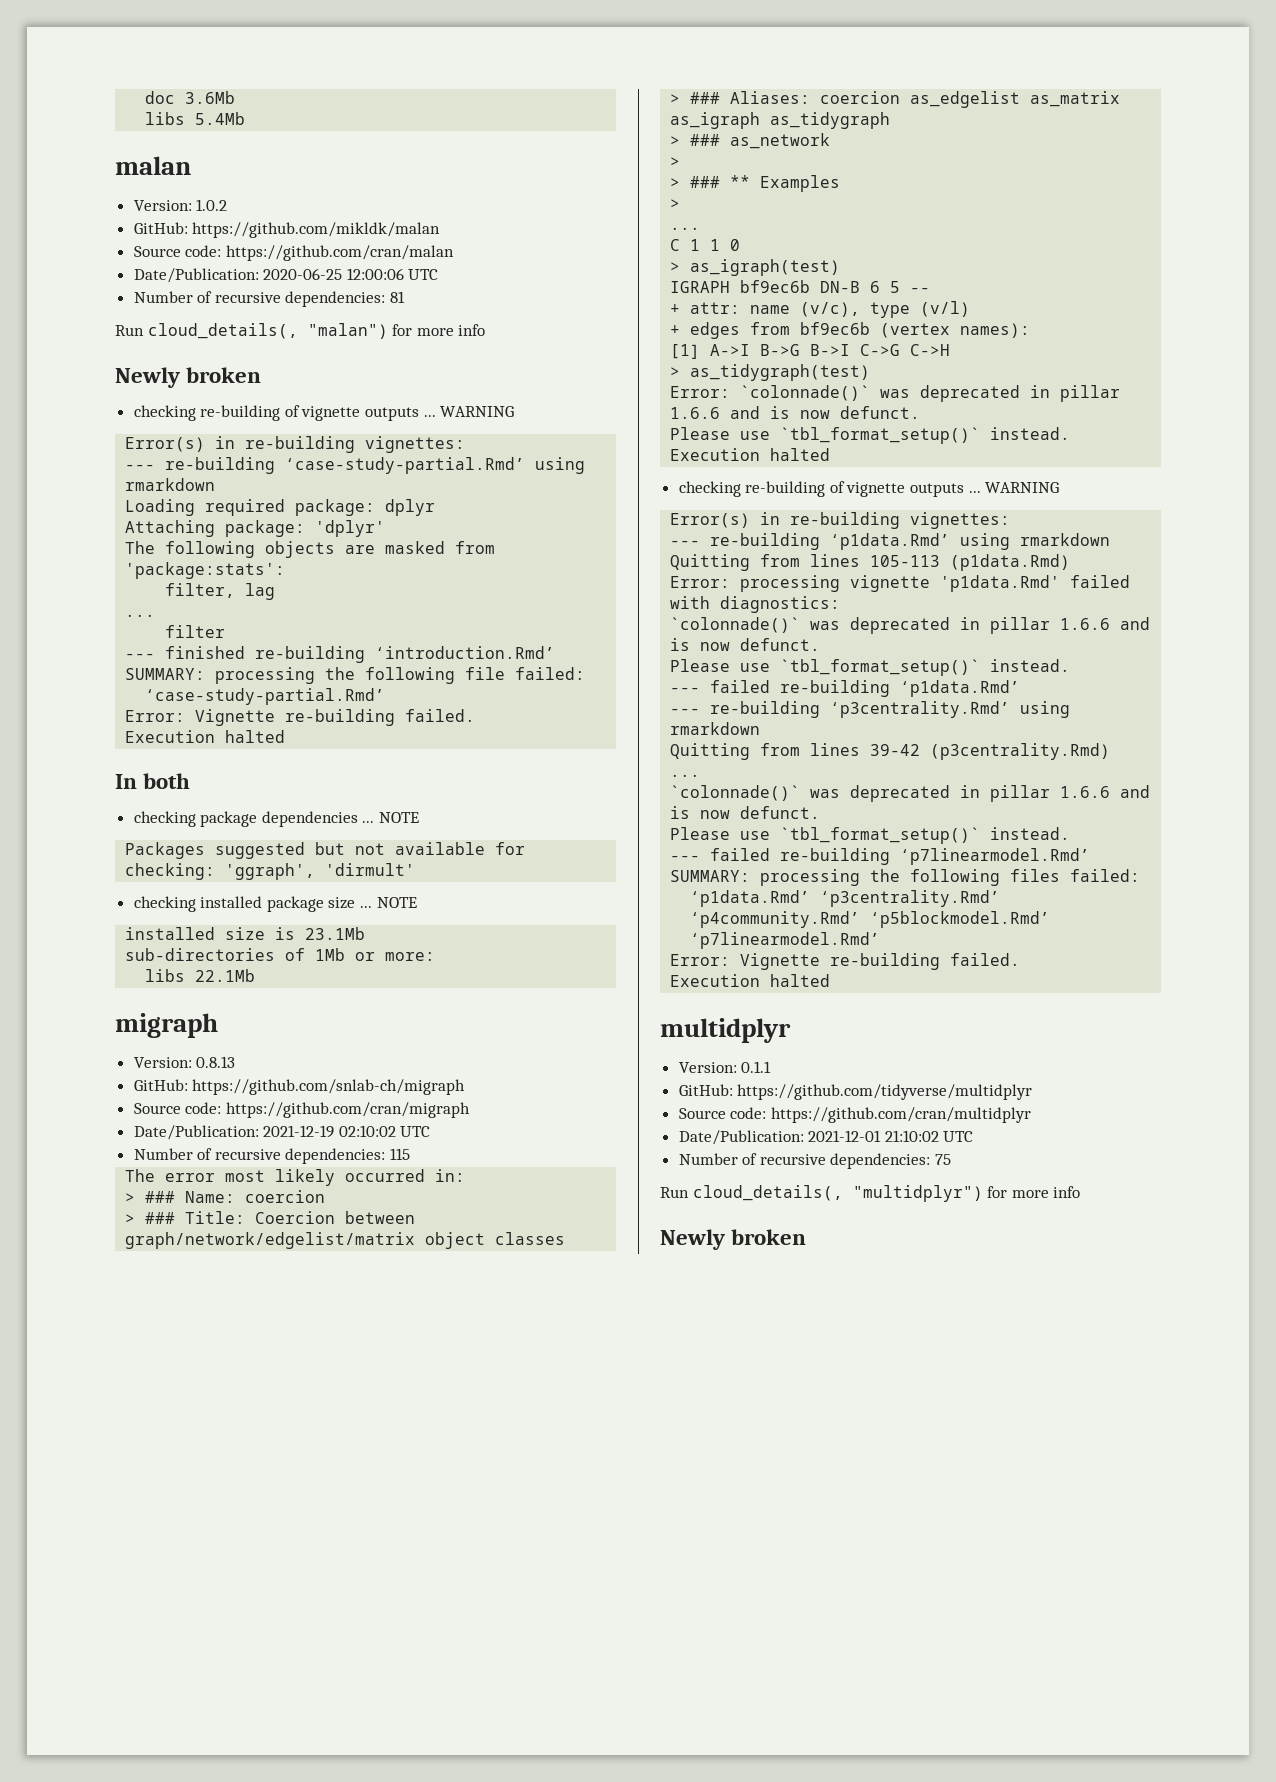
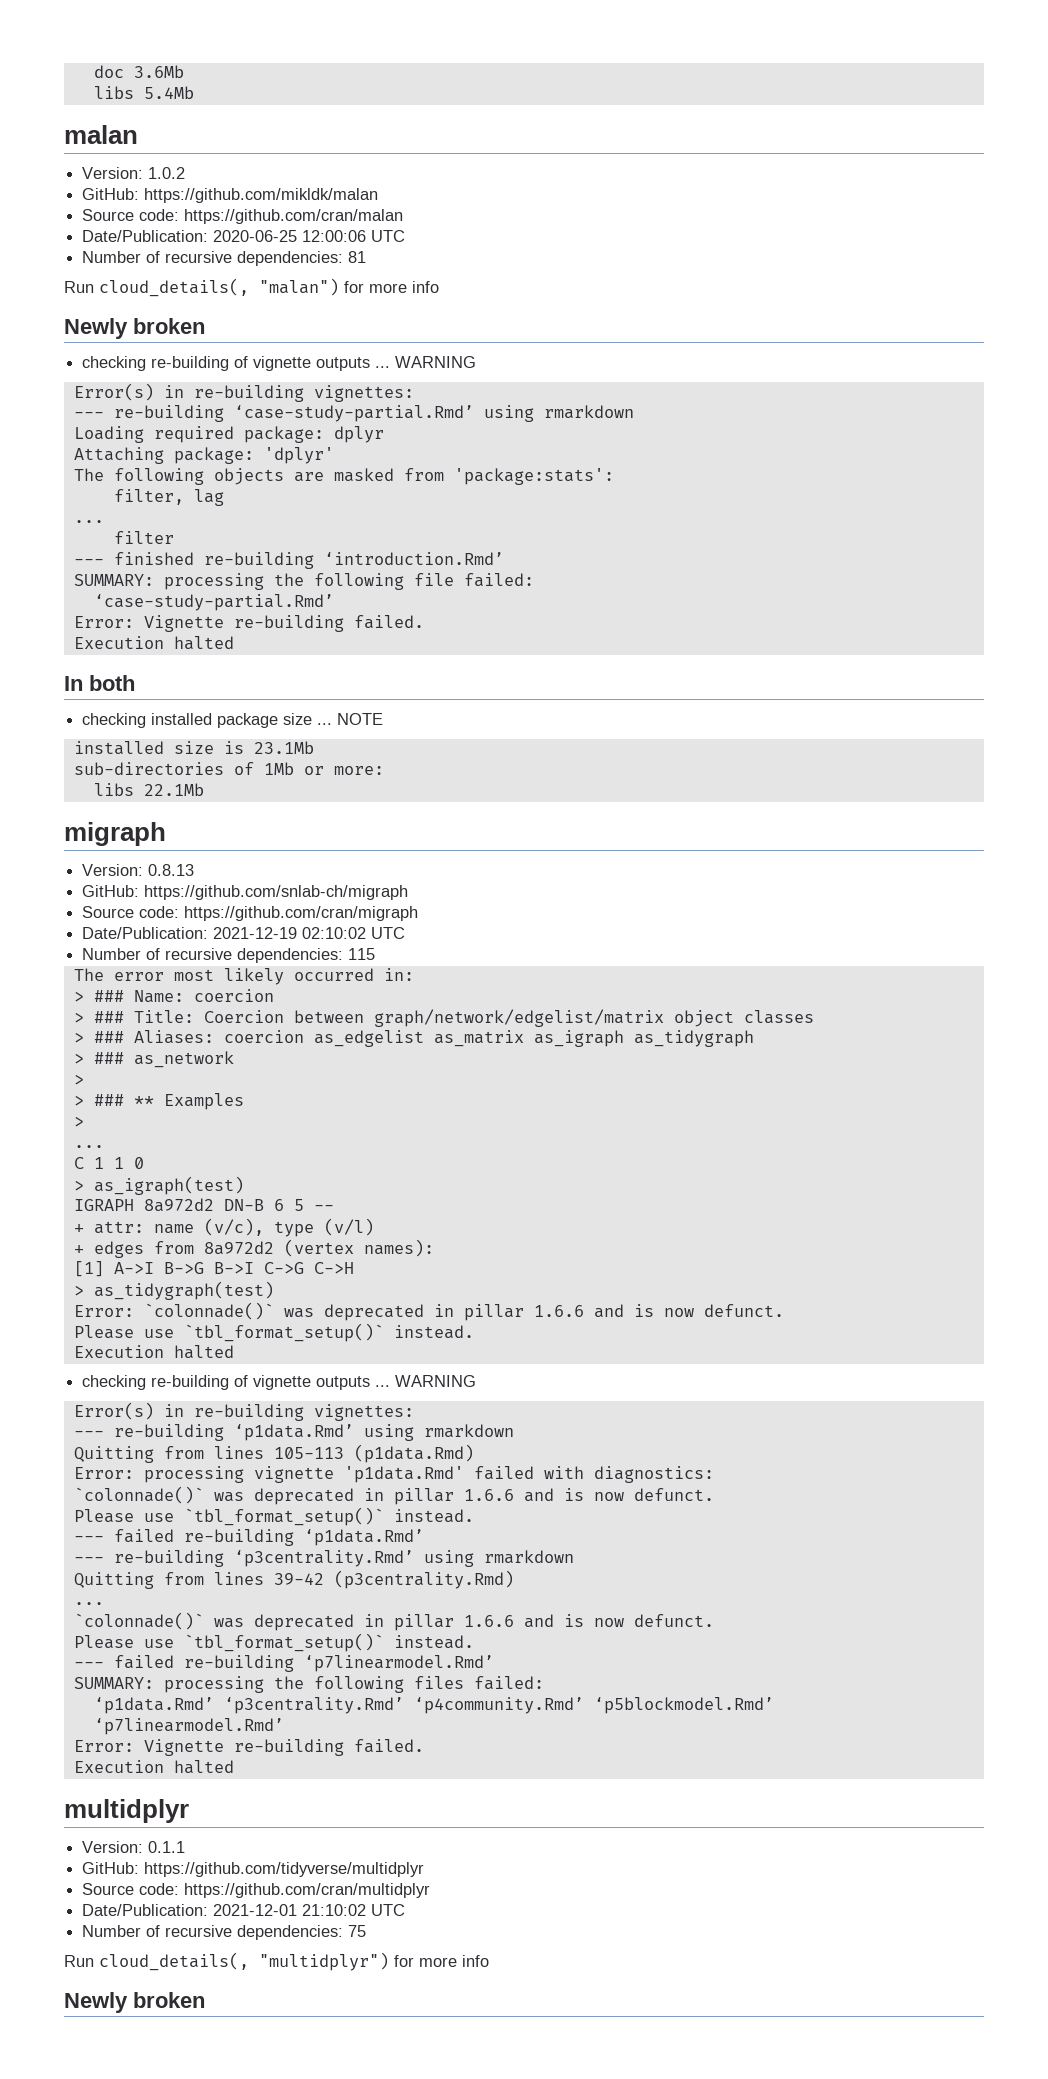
[133,811,420,827] [125,842,526,859] [125,863,416,880] // checking package dependencies ... NOTE // Packages suggested but not available for checking: 'ggraph', 'dirmult' -> (135, 683) none
[740,280,811,293] bf9ec6b -> [143,1198,214,1212] 8a972d2
[800,322,871,335] bf9ec6b -> [203,1241,274,1255] 8a972d2

